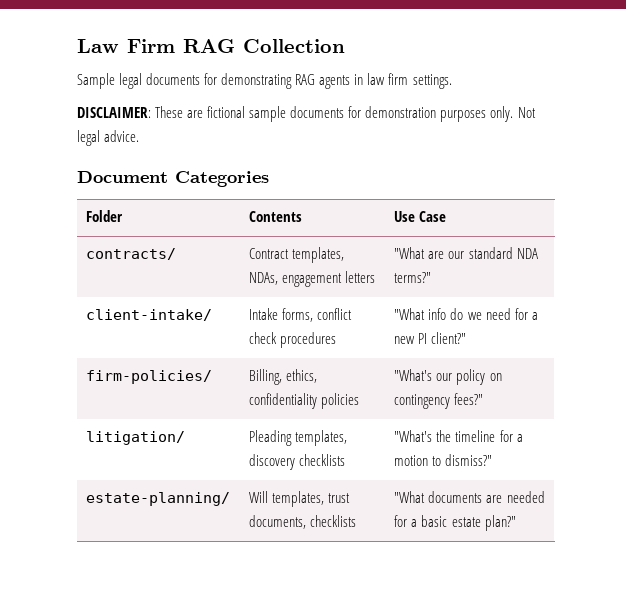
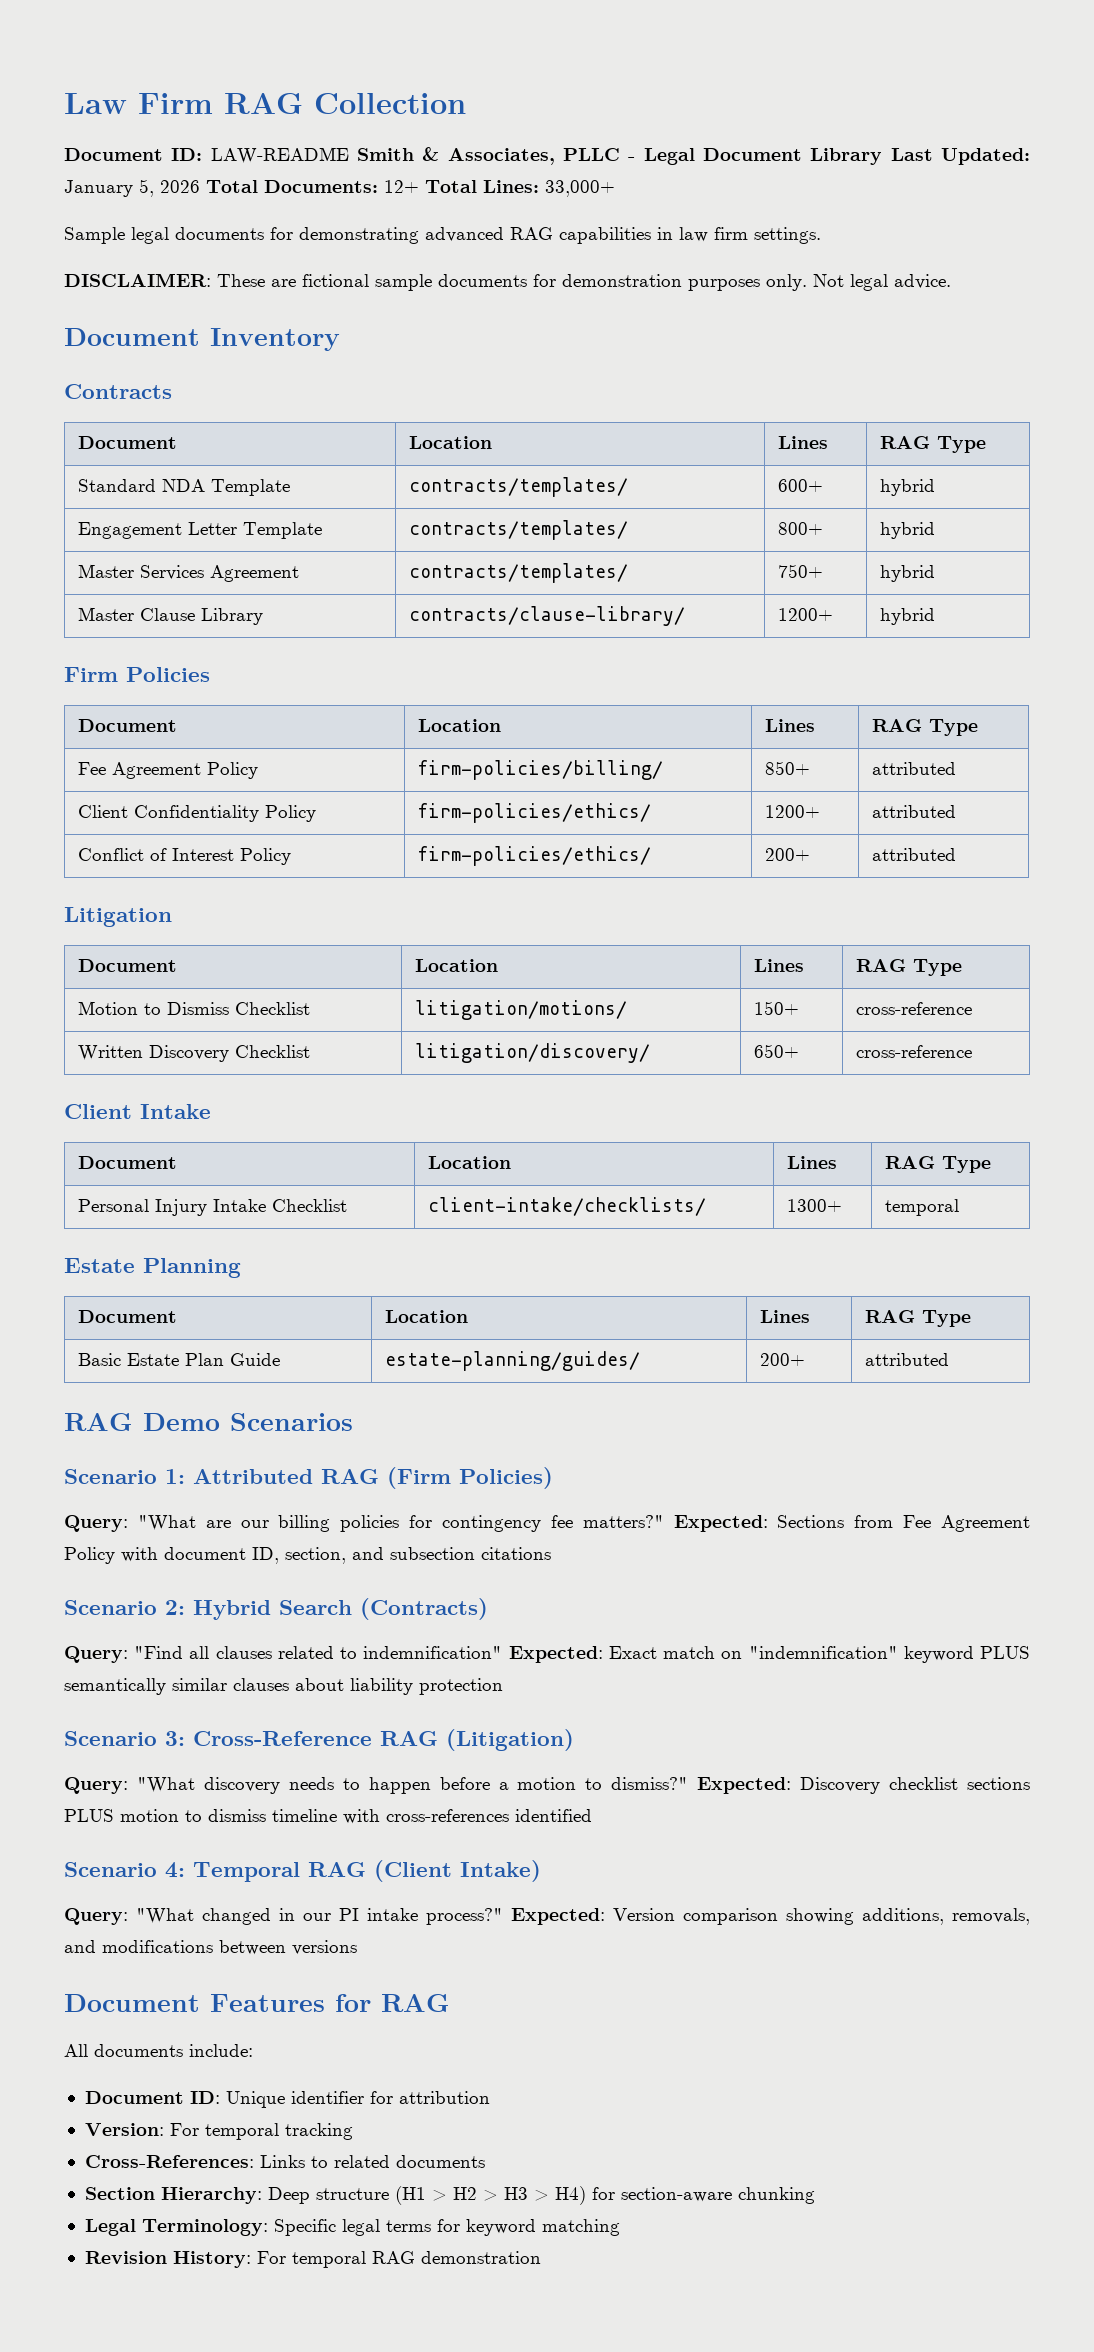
(345, 46) none -> [64,147,1030,165] [64,179,615,197] // Document ID: LAW-README Smith & Associates, PLLC - Legal Document Library Last Updated: January 5, 2026 Total Documents: 12+ Total Lines: 33,000+
[295,74,351,89] RAG agents -> [425,227,651,244] advanced RAG capabilities
[175,171,269,187] [86,210,124,222] [249,211,303,222] [394,211,447,222] [86,248,177,260] [249,247,345,263] [249,271,376,287] [394,247,538,259] [394,272,432,283] [86,309,213,321] [249,308,353,322] [249,332,337,348] [394,308,538,320] [394,332,467,344] [86,370,213,384] [249,369,318,385] [249,393,360,409] [394,369,502,385] [394,393,484,409] [86,431,186,445] [249,430,348,446] [249,454,346,470] [394,430,523,442] [394,454,493,466] [86,492,231,506] [249,491,351,507] [249,515,357,529] [394,491,545,503] [394,515,516,531] Categories // Folder | Contents | Use Case // contracts/ | Contract templates, NDAs, engagement letters | "What are our standard NDA terms?" // client-intake/ | Intake forms, conflict check procedures | "What info do we need for a new PI client?" // firm-policies/ | Billing, ethics, confidentiality policies | "What's our policy on contingency fees?" // litigation/ | Pleading templates, discovery checklists | "What's the timeline for a motion to dismiss?" // estate-planning/ | Will templates, trust documents, checklists | "What documents are needed for a basic estate plan?" -> [210,328,340,351] [64,384,172,399] [78,436,178,449] [409,436,493,449] [778,436,829,449] [880,436,987,453] [78,479,291,496] [409,477,629,497] [778,479,824,492] [880,479,936,496] [78,522,323,539] [409,520,629,540] [778,522,824,535] [880,522,936,539] [78,564,300,582] [409,563,629,583] [778,564,824,578] [880,565,936,582] [78,607,264,625] [409,606,686,626] [778,608,834,621] [880,608,936,625] [64,667,210,682] [78,719,178,732] [418,719,502,732] [765,719,816,732] [872,719,979,736] [78,762,259,779] [418,760,664,780] [765,761,811,775] [872,762,957,775] [78,805,317,822] [418,803,652,823] [765,805,821,818] [872,805,957,818] [78,848,292,865] [418,846,652,866] [765,848,811,861] [872,848,957,861] [64,907,172,927] [78,959,178,972] [415,959,499,972] [754,959,805,972] [856,959,963,976] [78,1001,311,1015] [415,1000,628,1020] [754,1001,800,1015] [856,1002,973,1015] [78,1045,311,1062] [415,1043,651,1063] [754,1044,800,1058] [856,1045,973,1058] [64,1104,211,1119] [78,1156,178,1169] [428,1156,512,1169] [787,1156,838,1169] [885,1156,992,1173] [78,1199,348,1216] [428,1197,707,1216] [787,1199,843,1212] [885,1199,960,1216] [64,1258,241,1278] [78,1310,178,1323] [385,1310,469,1323] [760,1310,811,1323] [865,1310,972,1327] [78,1353,281,1366] [385,1351,641,1371] [760,1353,806,1366] [865,1353,950,1366] [64,1413,353,1431] [64,1467,553,1489] [64,1515,1030,1532] [64,1547,551,1564] [64,1598,488,1620] [64,1646,1031,1663] [64,1678,503,1695] [64,1729,574,1751] [64,1777,1031,1794] [64,1809,592,1824] [64,1860,541,1882] [64,1908,1030,1925] [64,1940,357,1955] [64,1994,450,2012] [64,2044,253,2057] [84,2091,490,2108] [84,2123,353,2140] [84,2155,485,2168] [84,2186,815,2205] [84,2219,620,2236] [84,2251,541,2268] Inventory // Contracts // Document | Location | Lines | RAG Type // Standard NDA Template | contracts/templates/ | 600+ | hybrid // Engagement Letter Template | contracts/templates/ | 800+ | hybrid // Master Services Agreement | contracts/templates/ | 750+ | hybrid // Master Clause Library | contracts/clause-library/ | 1200+ | hybrid // Firm Policies // Document | Location | Lines | RAG Type // Fee Agreement Policy | firm-policies/billing/ | 850+ | attributed // Client Confidentiality Policy | firm-policies/ethics/ | 1200+ | attributed // Conflict of Interest Policy | firm-policies/ethics/ | 200+ | attributed // Litigation // Document | Location | Lines | RAG Type // Motion to Dismiss Checklist | litigation/motions/ | 150+ | cross-reference // Written Discovery Checklist | litigation/discovery/ | 650+ | cross-reference // Client Intake // Document | Location | Lines | RAG Type // Personal Injury Intake Checklist | client-intake/checklists/ | 1300+ | temporal // Estate Planning // Document | Location | Lines | RAG Type // Basic Estate Plan Guide | estate-planning/guides/ | 200+ | attributed // RAG Demo Scenarios // Scenario 1: Attributed RAG (Firm Policies) // Query: "What are our billing policies for contingency fee matters?" Expected: Sections from Fee Agreement Policy with document ID, section, and subsection citations // Scenario 2: Hybrid Search (Contracts) // Query: "Find all clauses related to indemnification" Expected: Exact match on "indemnification" keyword PLUS semantically similar clauses about liability protection // Scenario 3: Cross-Reference RAG (Litigation) // Query: "What discovery needs to happen before a motion to dismiss?" Expected: Discovery checklist sections PLUS motion to dismiss timeline with cross-references identified // Scenario 4: Temporal RAG (Client Intake) // Query: "What changed in our PI intake process?" Expected: Version comparison showing additions, removals, and modifications between versions // Document Features for RAG // All documents include: // Document ID: Unique identifier for attribution // Version: For temporal tracking // Cross-References: Links to related documents // Section Hierarchy: Deep structure (H1 > H2 > H3 > H4) for section-aware chunking // Legal Terminology: Specific legal terms for keyword matching // Revision History: For temporal RAG demonstration

